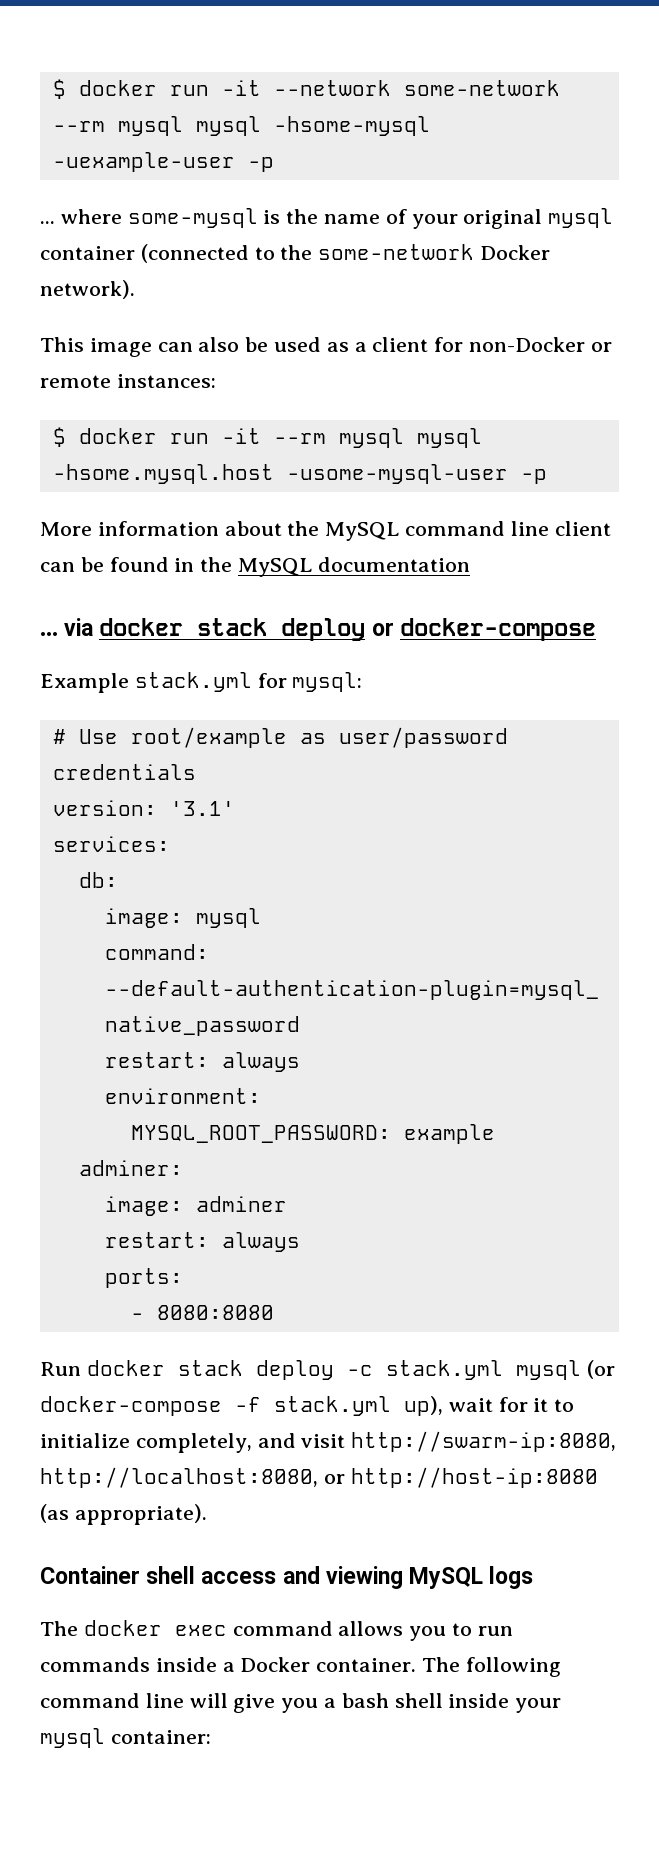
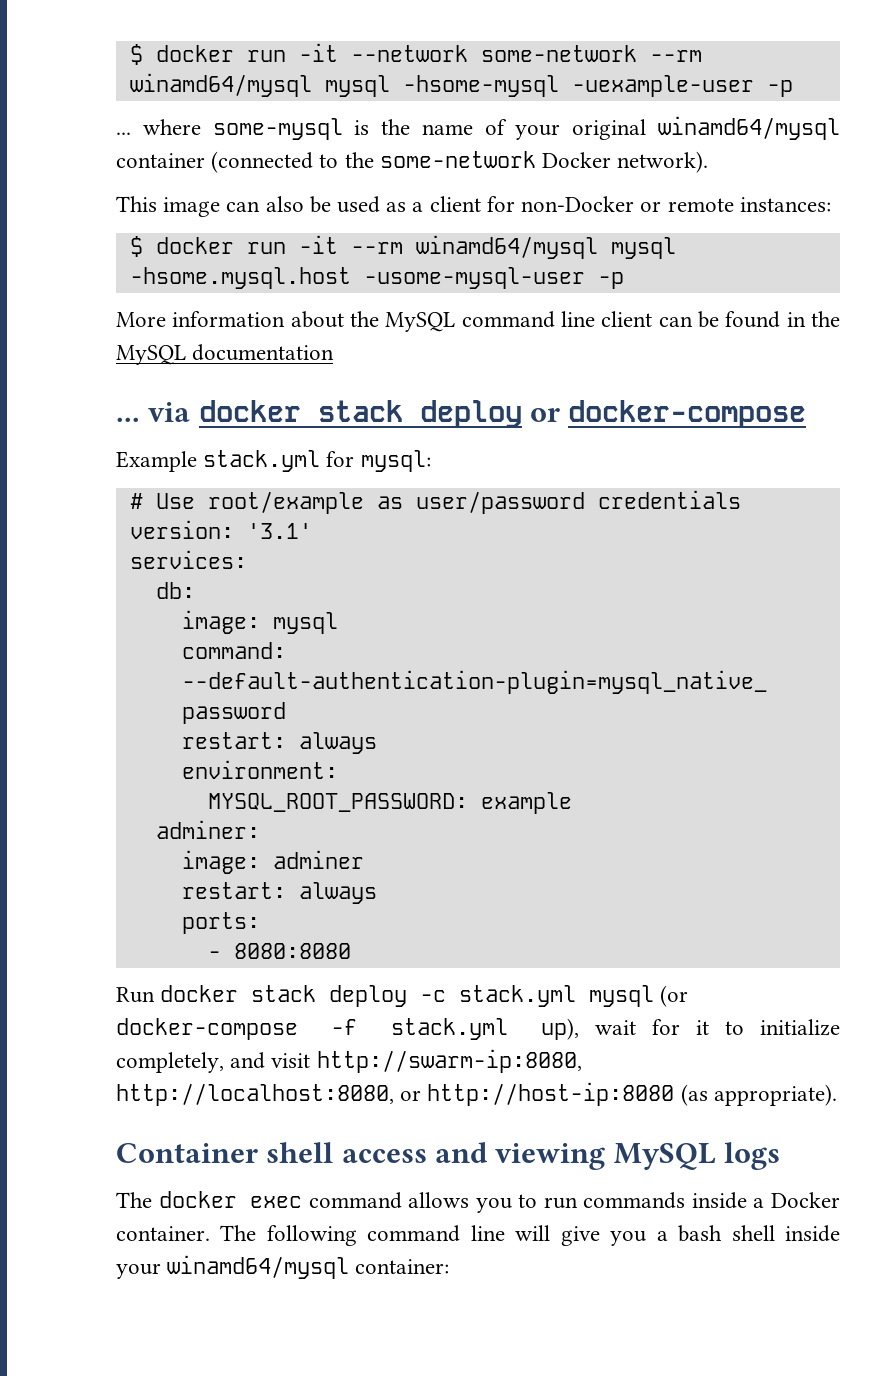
[117,116,183,136] mysql -> [129,73,312,97] winamd64/mysql
[548,208,614,228] mysql -> [658,116,840,140] winamd64/mysql
[338,428,404,448] mysql -> [415,235,598,259] winamd64/mysql
[40,1728,105,1748] mysql -> [167,1255,350,1279] winamd64/mysql

